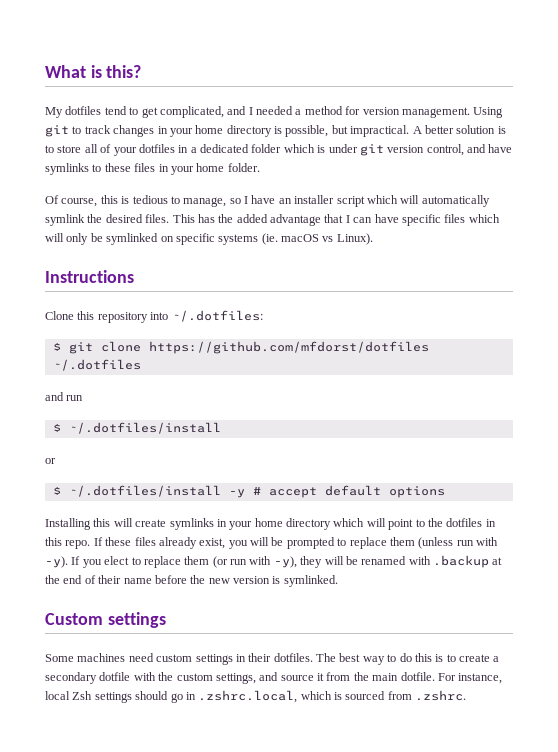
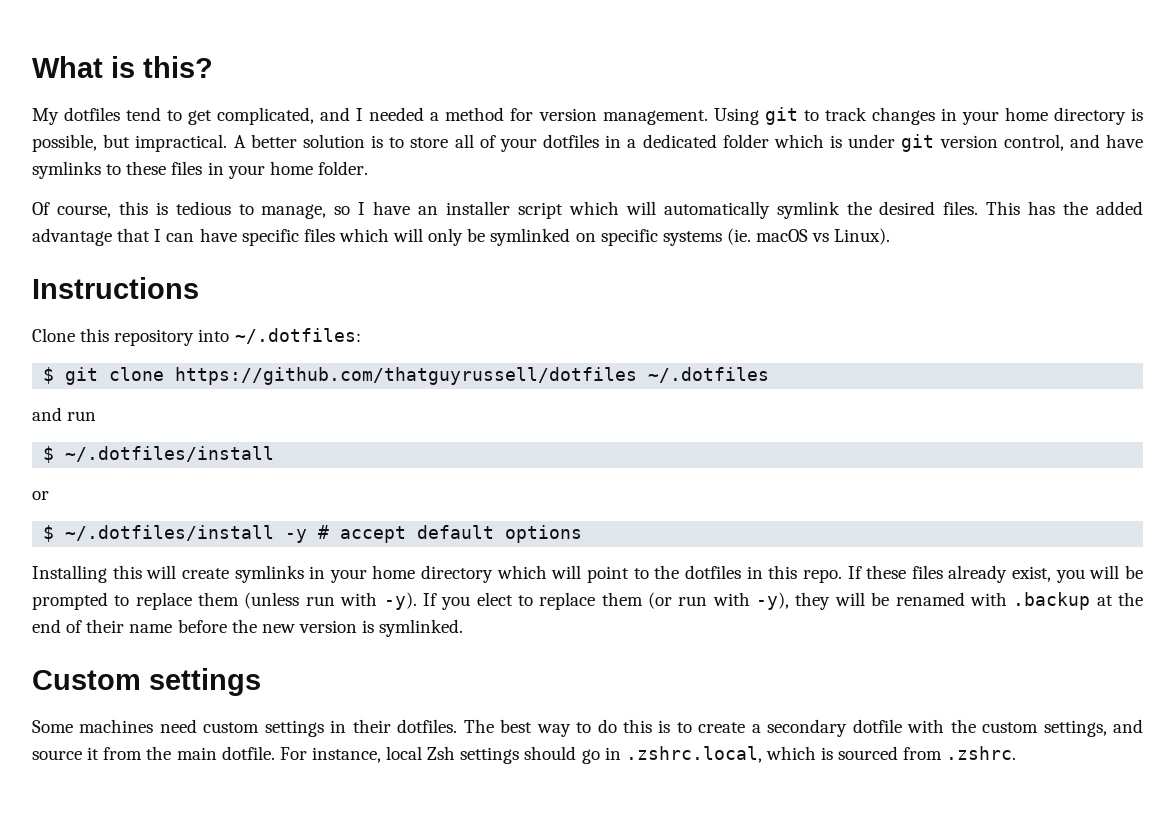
[148,341,429,354] https://github.com/mfdorst/dotfiles -> [175,367,638,385] https://github.com/thatguyrussell/dotfiles

